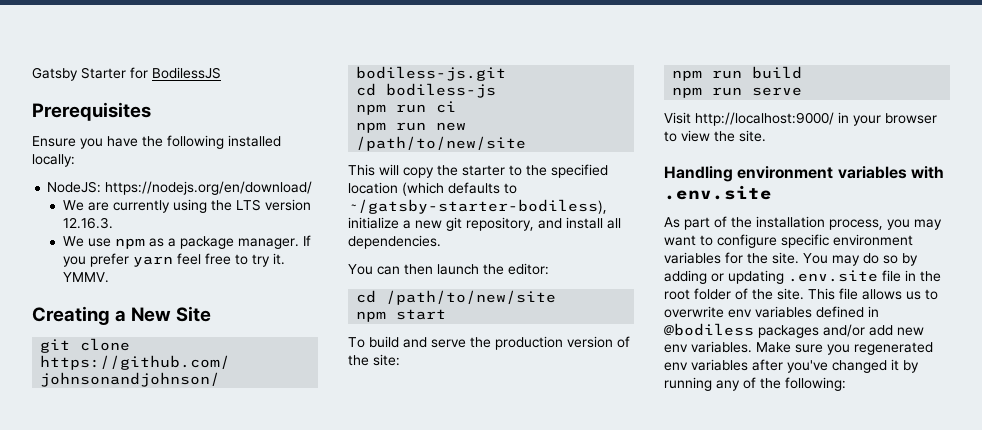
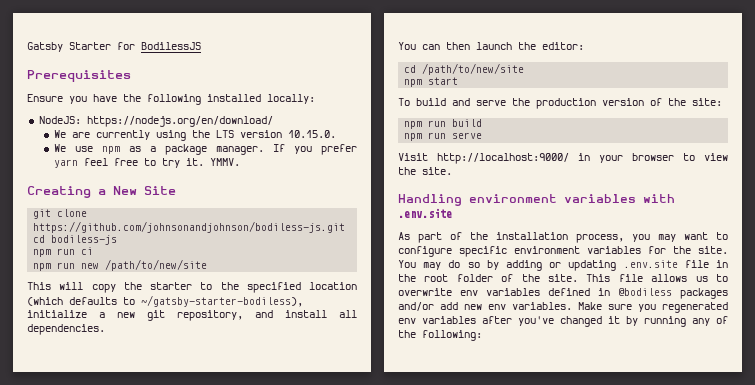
[62,217,113,229] 12.16.3. -> [287,130,336,138] 10.15.0.

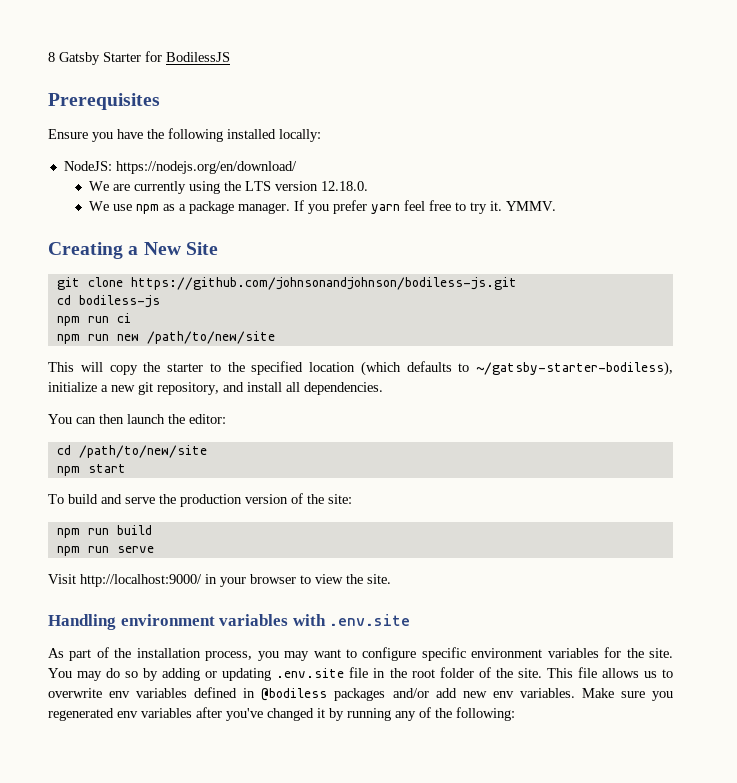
(27, 47) none -> [48,52,55,62] 8
[287,130,336,138] 10.15.0. -> [321,181,369,191] 12.18.0.

